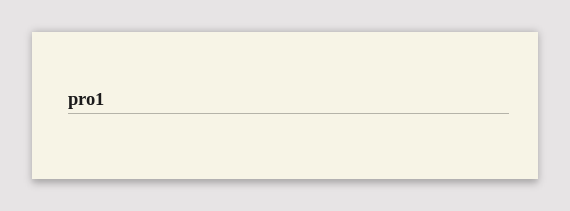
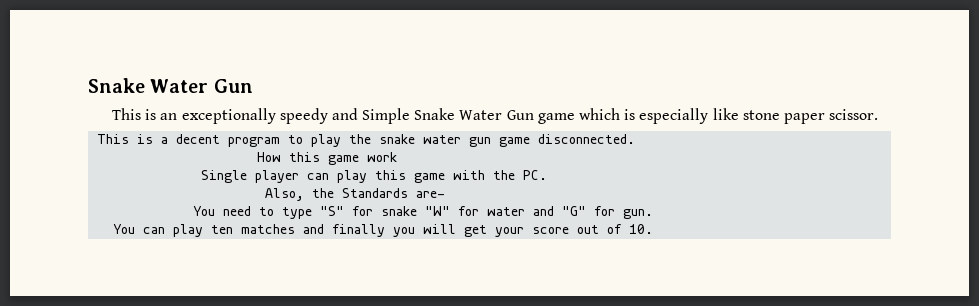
[68,93,104,109] pro1 -> [88,78,253,93] [111,108,879,124] [97,134,636,147] [257,152,398,165] [201,170,548,183] [265,188,446,201] [193,206,654,219] [113,224,654,237] Snake Water Gun // This is an exceptionally speedy and Simple Snake Water Gun game which is especially like stone paper scissor. // This is a decent program to play the snake water gun game disconnected. // How this game work // Single player can play this game with the PC. // Also, the Standards are- // You need to type "S" for snake "W" for water and "G" for gun. // You can play ten matches and finally you will get your score out of 10.

